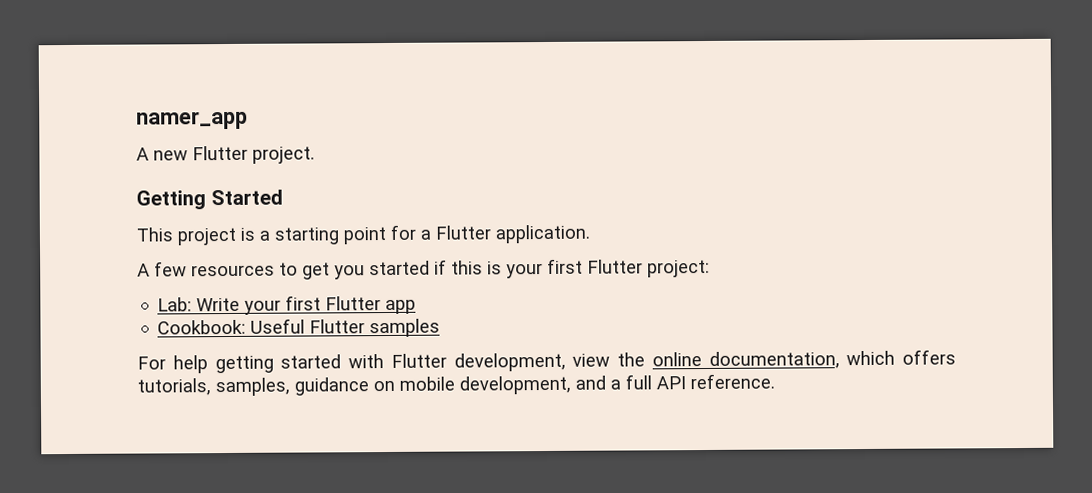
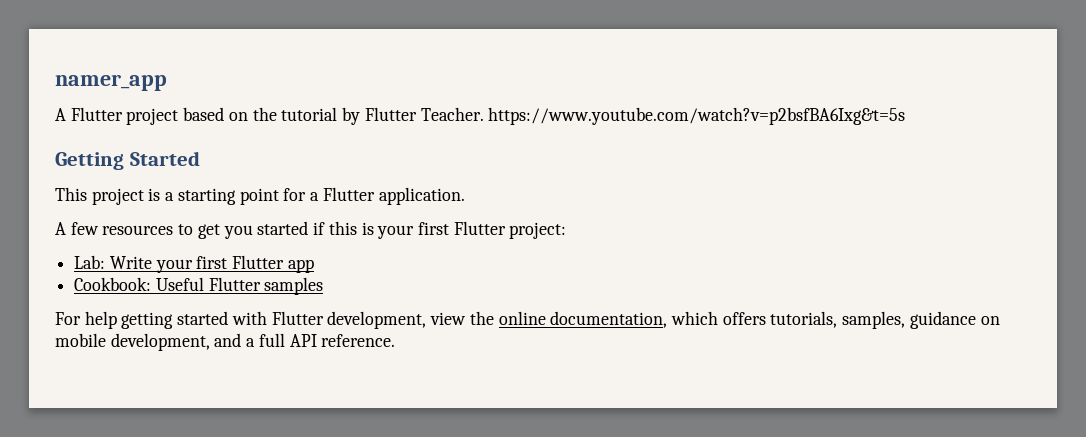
[153,145,315,164] new Flutter project. -> [70,107,906,125] Flutter project based on the tutorial by Flutter Teacher. https://www.youtube.com/watch?v=p2bsfBA6Ixg&t=5s

